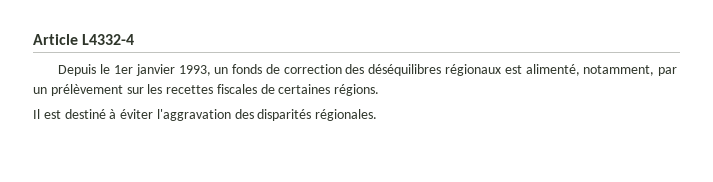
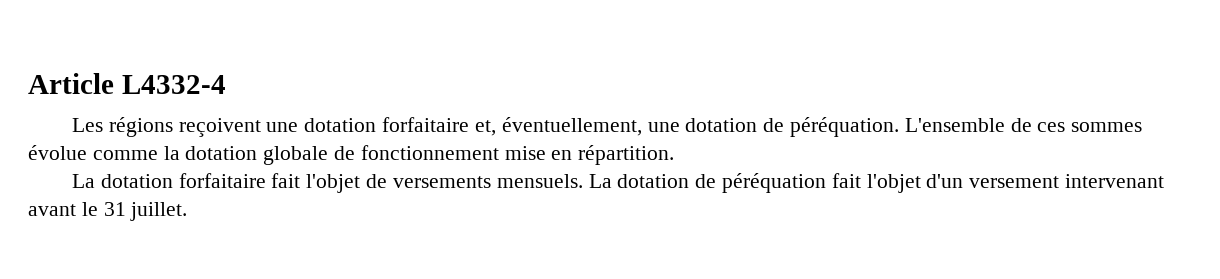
[58,64,678,76] [33,84,380,96] [33,109,378,121] Depuis le 1er janvier 1993, un fonds de correction des déséquilibres régionaux est alimenté, notamment, par un prélèvement sur les recettes fiscales de certaines régions. // Il est destiné à éviter l'aggravation des disparités régionales. -> [72,117,1143,137] [28,145,675,165] [72,173,1164,193] [28,202,188,221] Les régions reçoivent une dotation forfaitaire et, éventuellement, une dotation de péréquation. L'ensemble de ces sommes évolue comme la dotation globale de fonctionnement mise en répartition. // La dotation forfaitaire fait l'objet de versements mensuels. La dotation de péréquation fait l'objet d'un versement intervenant avant le 31 juillet.

